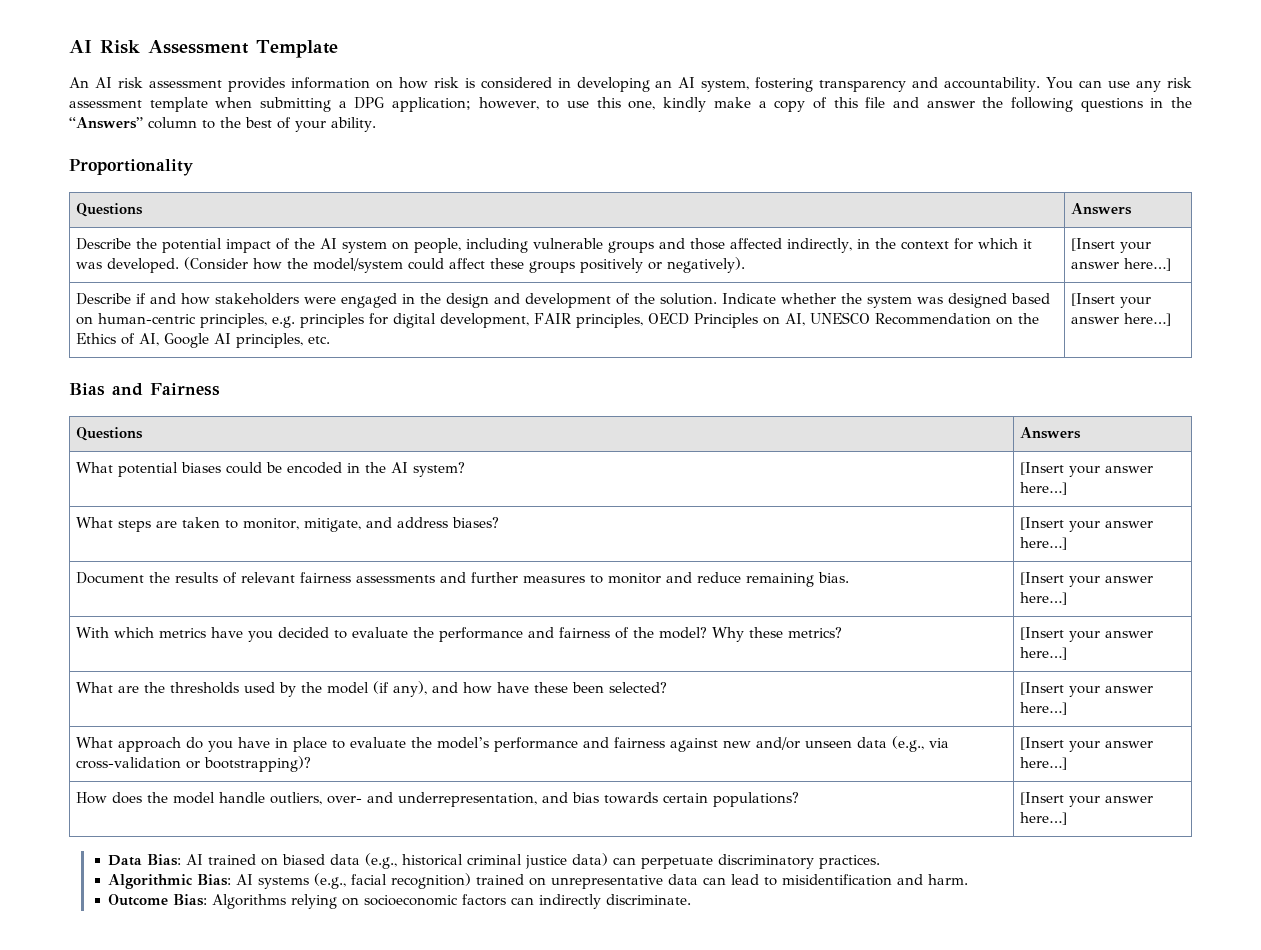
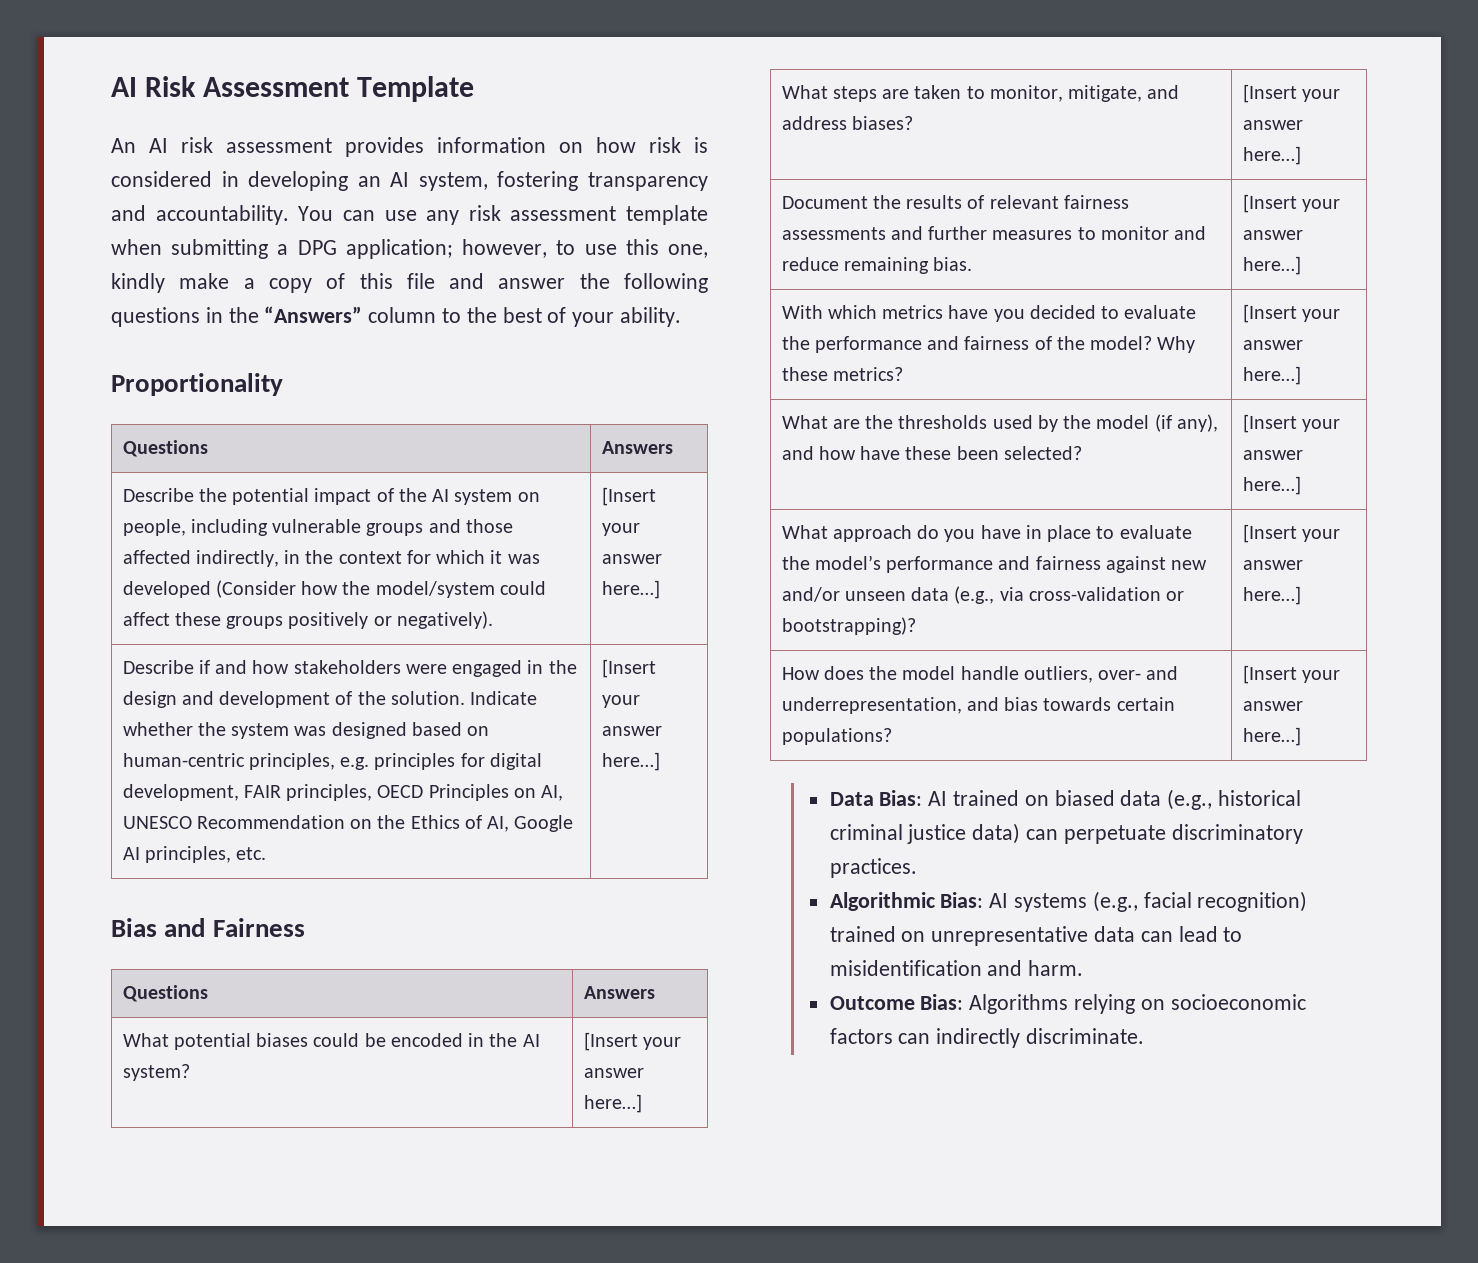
[107,258,180,273] developed. -> [122,581,211,598] developed

